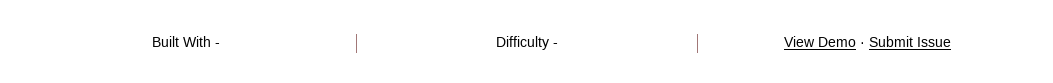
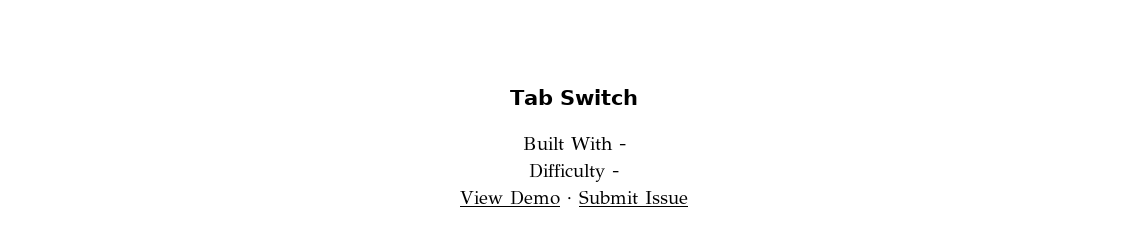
(151, 41) none -> [510,89,638,105] Tab Switch //

